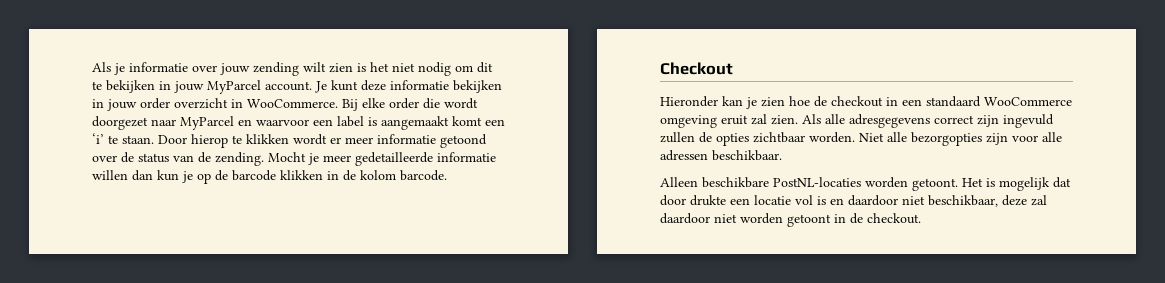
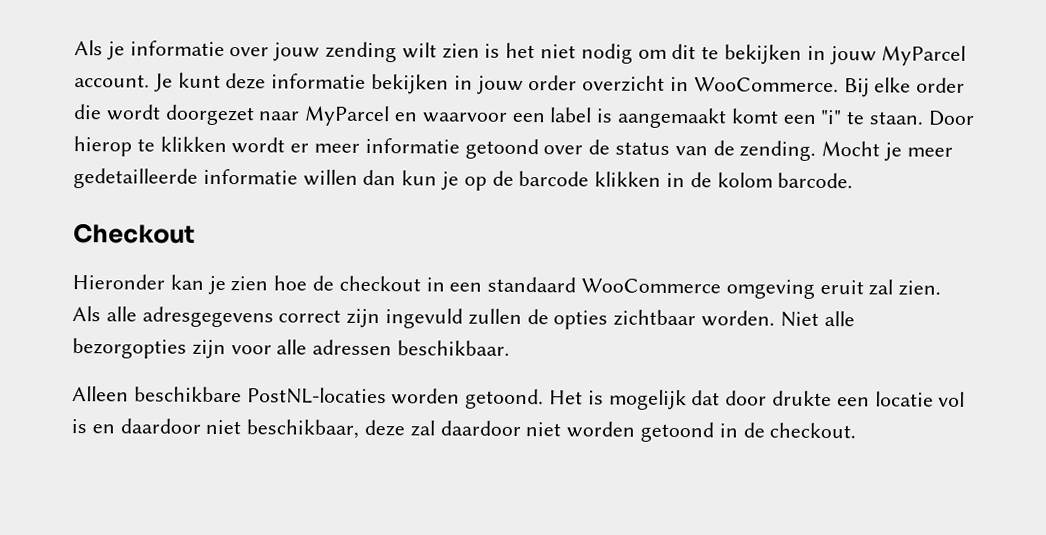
[92,133,104,144] ‘i’ -> [820,109,843,125] "i"
[912,178,958,191] getoont. -> [465,388,545,410] getoond.
[787,214,831,227] getoont -> [640,421,715,443] getoond

